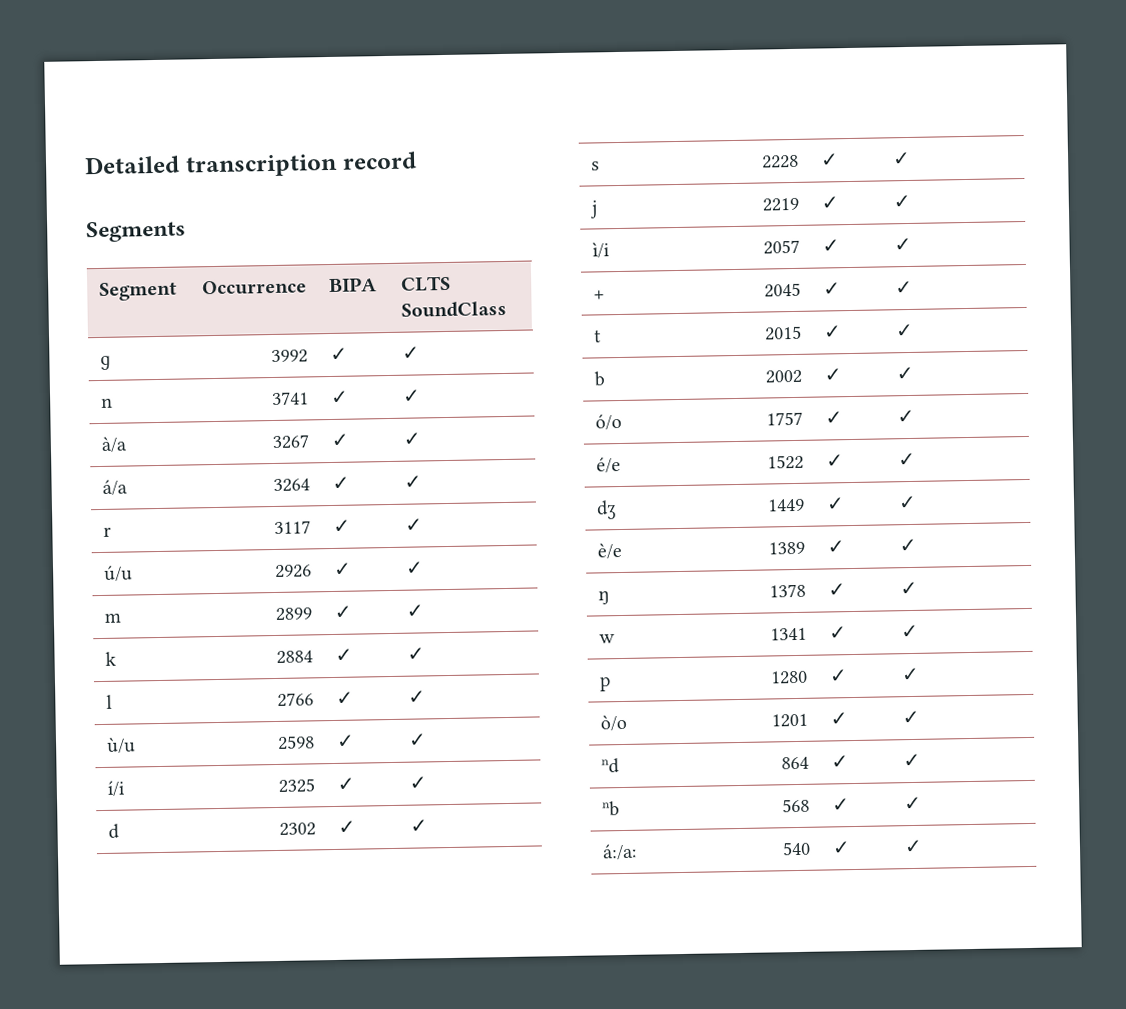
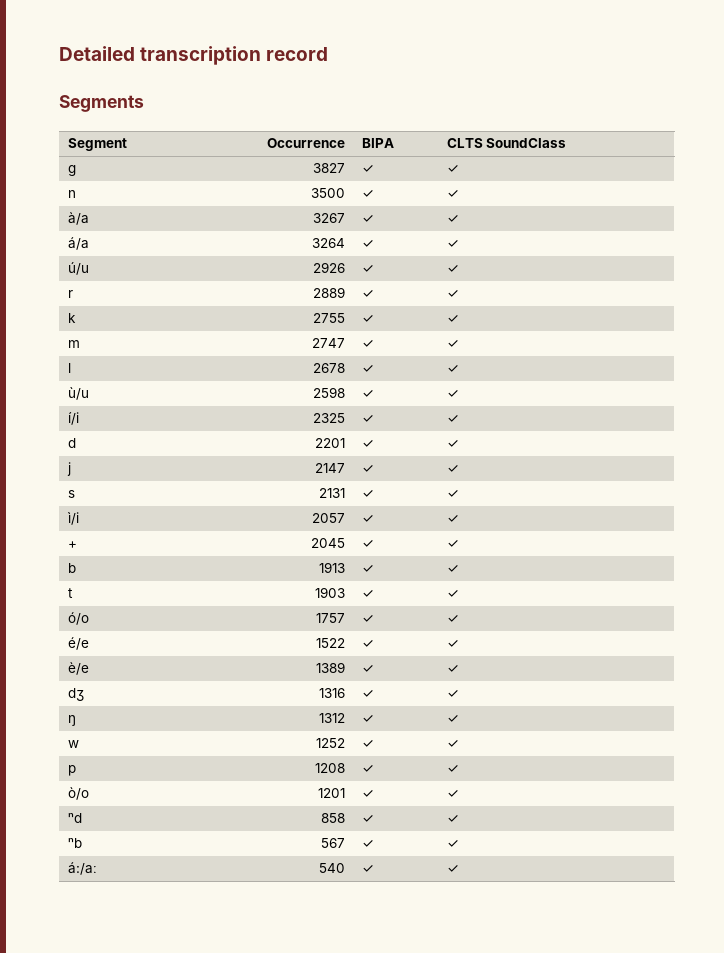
[271,349,309,364] 3992 -> [313,163,346,173] 3827
[272,391,310,406] 3741 -> [311,188,346,198] 3500
[102,526,112,537] [274,520,312,534] [332,519,351,533] [404,518,423,532] // r | 3117 | ✓ | ✓ -> (459, 244) none
[103,612,121,623] [275,607,313,621] m | 2899 -> [67,290,73,298] [313,287,346,298] r | 2889
[276,650,314,664] 2884 -> [313,313,346,323] [361,315,374,323] [446,315,459,323] [67,340,80,348] [312,338,346,348] 2755 | ✓ | ✓ // m | 2747
[277,692,315,707] 2766 -> [313,363,346,373] 2678
[279,822,317,836] [337,820,356,834] [409,819,428,833] [590,161,600,171] [761,154,800,169] [819,153,839,167] [891,151,911,166] [589,200,598,219] [762,197,800,212] 2302 | ✓ | ✓ // s | 2228 | ✓ | ✓ // j | 2219 -> [315,438,346,448] [361,440,374,448] [446,440,459,448] [66,462,71,476] [315,463,346,473] [361,465,374,473] [446,465,459,473] [67,490,75,498] [319,488,346,498] 2201 | ✓ | ✓ // j | 2147 | ✓ | ✓ // s | 2131
[592,329,602,343] [764,325,803,341] [822,325,842,339] [894,323,914,338] [593,371,605,387] [765,369,803,384] t | 2015 | ✓ | ✓ // b | 2002 -> [67,563,76,573] [319,562,346,573] [361,565,374,573] [446,565,459,573] [67,588,73,598] [315,587,346,598] b | 1913 | ✓ | ✓ // t | 1903
[595,500,616,520] [767,498,806,512] [825,497,845,511] [897,495,917,510] // dʒ | 1449 | ✓ | ✓ -> (459, 644) none
(917, 545) none -> [67,688,84,701] [319,688,346,698] [361,690,374,698] [446,690,459,698] // dʒ | 1316 | ✓ | ✓
[769,583,807,598] 1378 -> [319,713,346,723] 1312
[770,627,808,641] 1341 -> [316,738,346,748] 1252
[770,670,809,685] 1280 -> [315,763,346,773] 1208
[781,756,810,770] 864 -> [321,813,346,823] 858
[782,798,811,813] 568 -> [321,838,346,848] 567

